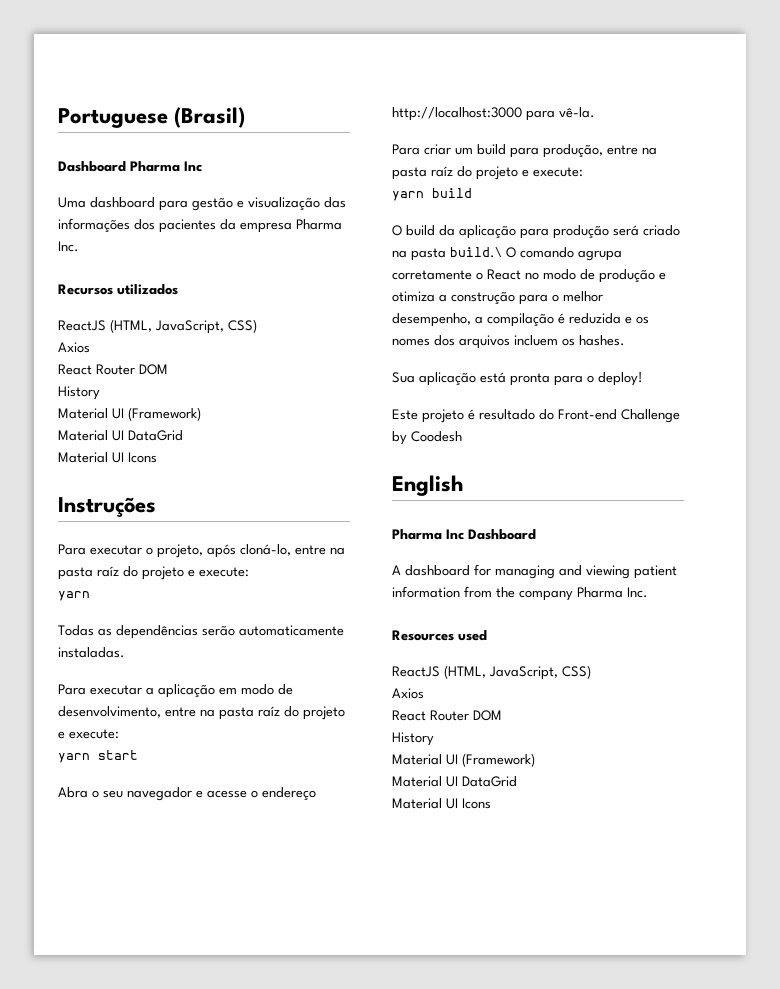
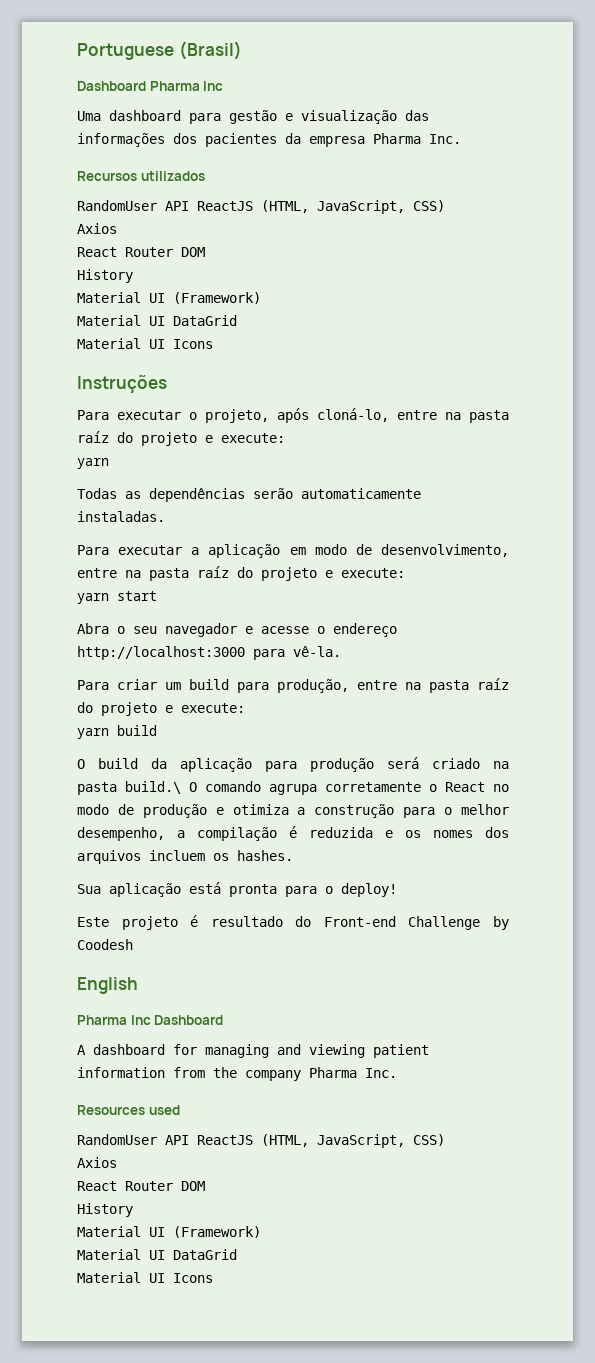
(178, 289) none -> [77,200,189,211] RandomUser API
(487, 635) none -> [77,1134,189,1145] RandomUser API

